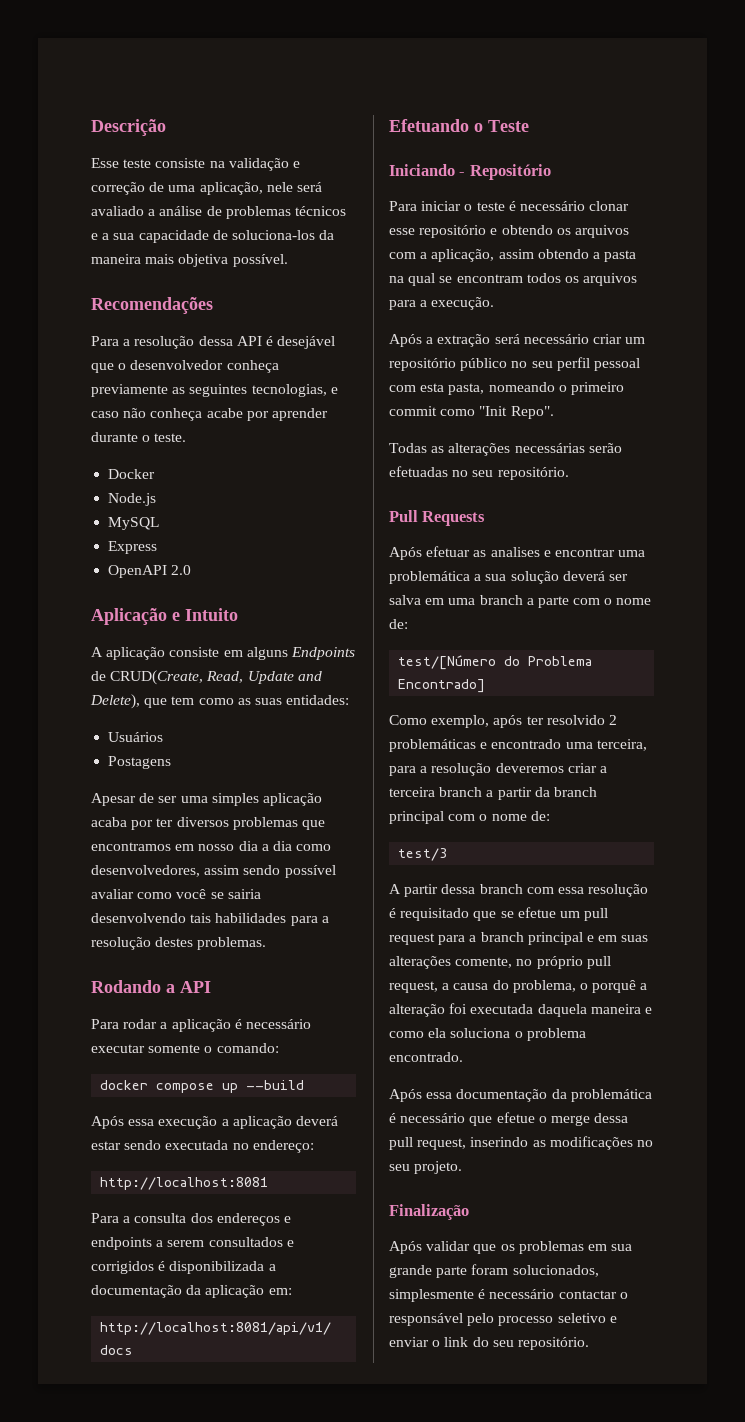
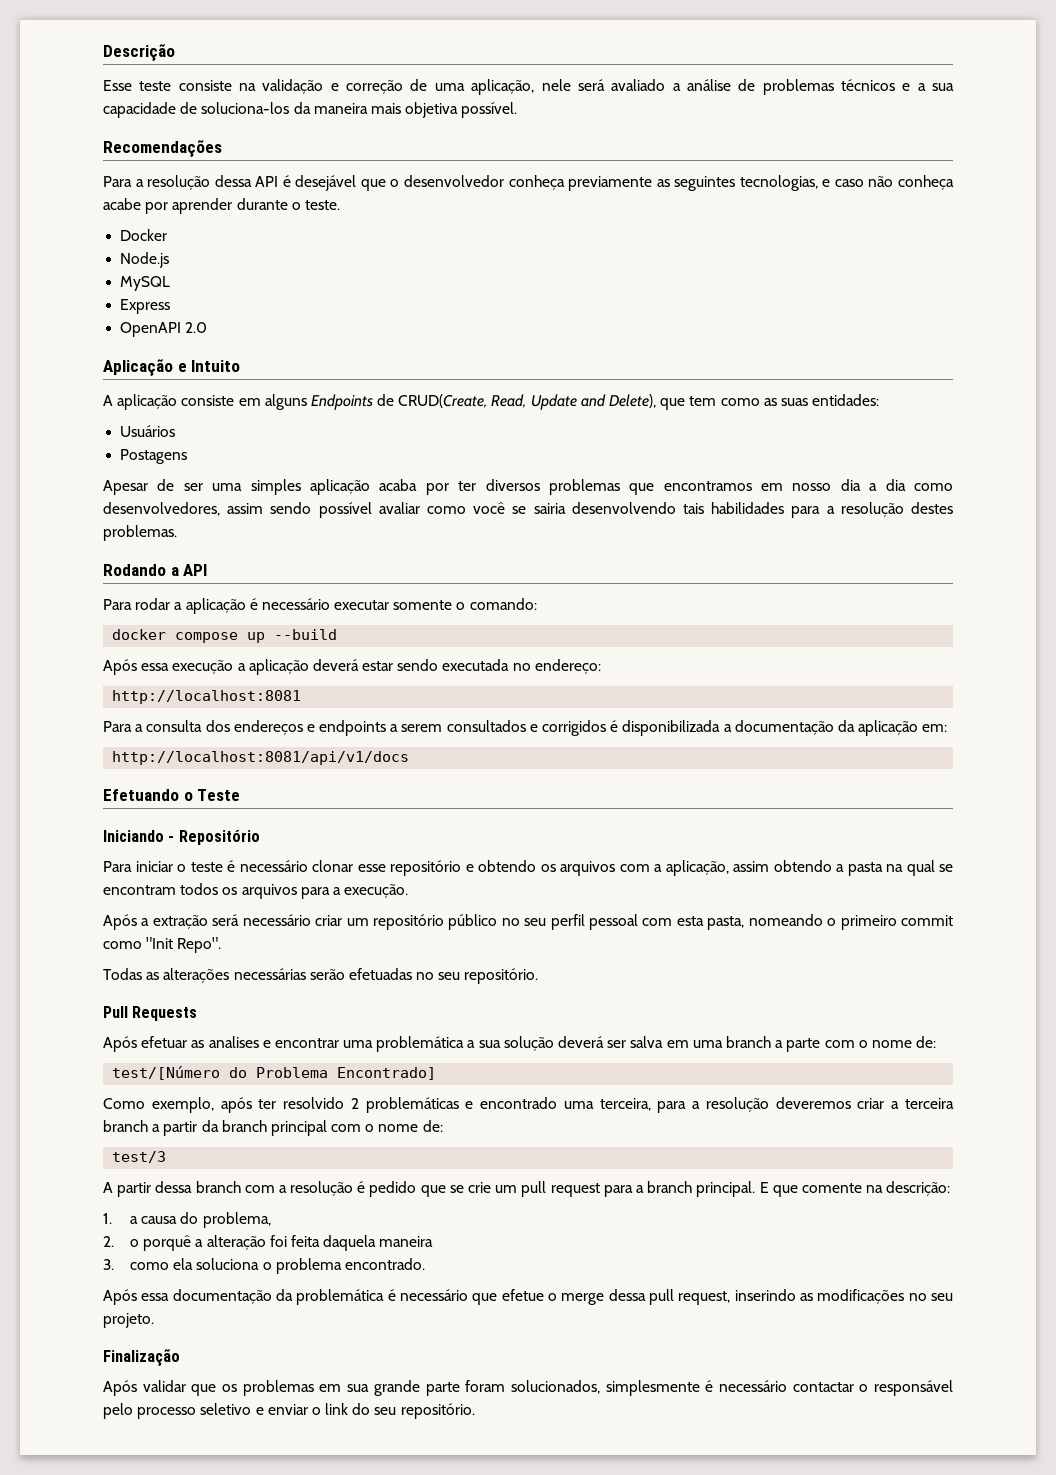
[557,887,584,894] essa -> [278,1185,287,1193] a
[400,908,470,921] requisitado -> [369,1181,417,1197] pedido
[517,907,556,918] efetue -> [468,1182,492,1193] crie
[527,932,649,945] [389,956,611,969] [389,981,438,993] principal e em suas alterações comente, no próprio pull request, -> [696,1181,951,1197] [103,1213,112,1224] principal. E que comente na descrição: // 1.
(576, 986) none -> [103,1236,114,1247] // 2.
[470,1004,534,1014] executada -> [290,1235,320,1247] feita
[644,1007,652,1014] e -> [103,1259,114,1270] // 3.

